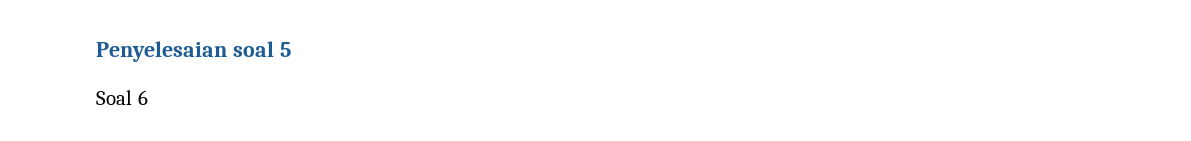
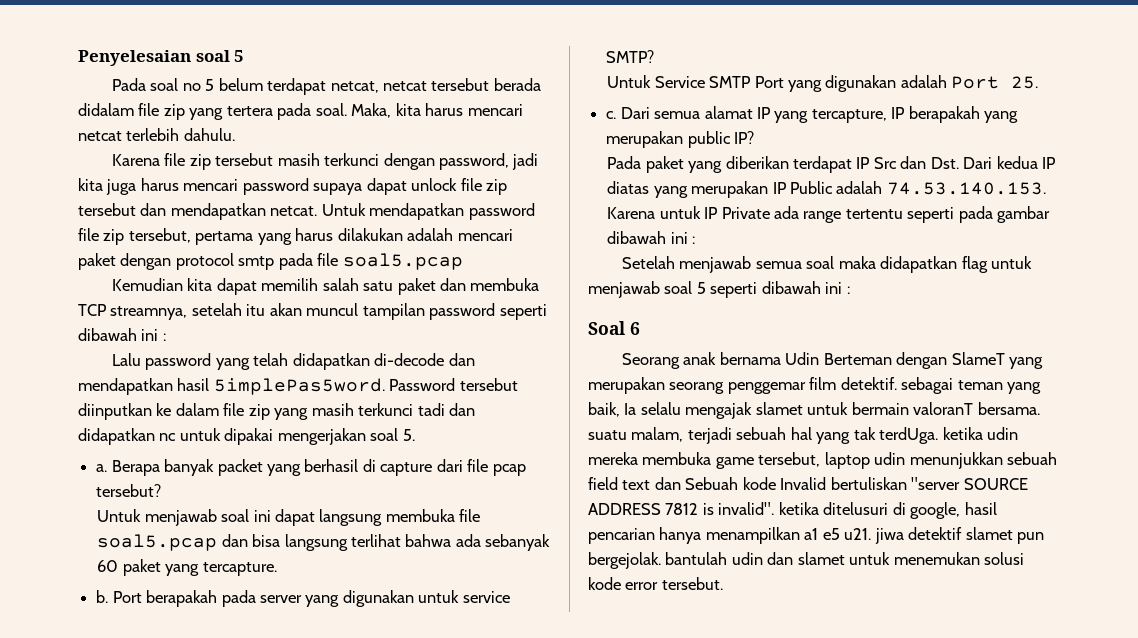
[96,90,148,105] Soal 6 -> [111,78,541,95] [78,103,523,120] [78,128,235,141] [111,153,539,170] [78,178,508,195] [78,203,535,220] [78,228,513,245] [78,253,463,270] [111,278,540,295] [78,303,547,320] [78,328,166,341] [111,353,475,370] [78,378,518,395] [78,403,476,420] [78,428,415,445] [96,459,526,476] [96,484,162,497] [97,509,481,526] [97,534,551,551] [97,559,277,576] [96,590,510,607] [606,50,655,63] [607,75,1039,92] [606,106,1019,123] [606,131,755,148] [607,156,1057,173] [607,181,1046,198] [607,206,1051,223] [607,231,696,244] [621,256,1032,273] [588,281,850,298] [588,321,640,335] [621,352,1043,369] [588,377,1042,394] [588,402,1040,419] [588,427,1019,444] [588,452,1058,469] [588,477,1028,490] [588,502,997,519] [588,527,1045,544] [588,552,1025,569] [588,577,723,590] Pada soal no 5 belum terdapat netcat, netcat tersebut berada didalam file zip yang tertera pada soal. Maka, kita harus mencari netcat terlebih dahulu. // Karena file zip tersebut masih terkunci dengan password, jadi kita juga harus mencari password supaya dapat unlock file zip tersebut dan mendapatkan netcat. Untuk mendapatkan password file zip tersebut, pertama yang harus dilakukan adalah mencari paket dengan protocol smtp pada file soal5.pcap // Kemudian kita dapat memilih salah satu paket dan membuka TCP streamnya, setelah itu akan muncul tampilan password seperti dibawah ini : // Lalu password yang telah didapatkan di-decode dan mendapatkan hasil 5implePas5word. Password tersebut diinputkan ke dalam file zip yang masih terkunci tadi dan didapatkan nc untuk dipakai mengerjakan soal 5. // a. Berapa banyak packet yang berhasil di capture dari file pcap tersebut? // Untuk menjawab soal ini dapat langsung membuka file soal5.pcap dan bisa langsung terlihat bahwa ada sebanyak 60 paket yang tercapture. // b. Port berapakah pada server yang digunakan untuk service SMTP? // Untuk Service SMTP Port yang digunakan adalah Port 25. // c. Dari semua alamat IP yang tercapture, IP berapakah yang merupakan public IP? // Pada paket yang diberikan terdapat IP Src dan Dst. Dari kedua IP diatas yang merupakan IP Public adalah 74.53.140.153. Karena untuk IP Private ada range tertentu seperti pada gambar dibawah ini : // Setelah menjawab semua soal maka didapatkan flag untuk menjawab soal 5 seperti dibawah ini : // Soal 6 // Seorang anak bernama Udin Berteman dengan SlameT yang merupakan seorang penggemar film detektif. sebagai teman yang baik, Ia selalu mengajak slamet untuk bermain valoranT bersama. suatu malam, terjadi sebuah hal yang tak terdUga. ketika udin mereka membuka game tersebut, laptop udin menunjukkan sebuah field text dan Sebuah kode Invalid bertuliskan "server SOURCE ADDRESS 7812 is invalid". ketika ditelusuri di google, hasil pencarian hanya menampilkan a1 e5 u21. jiwa detektif slamet pun bergejolak. bantulah udin dan slamet untuk menemukan solusi kode error tersebut.

